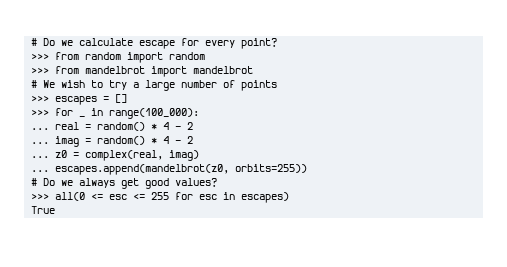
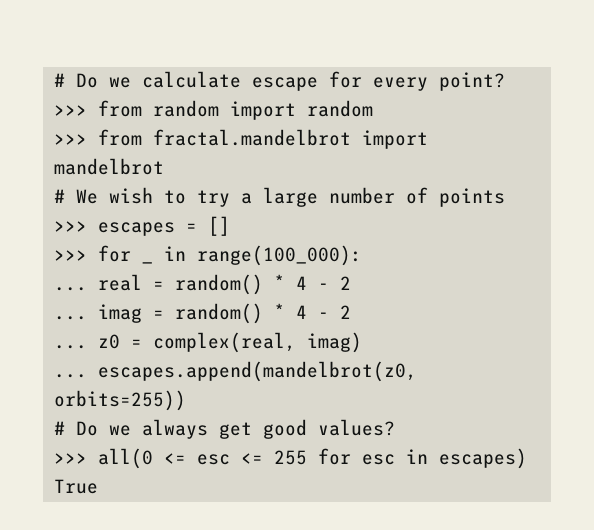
[84,66,145,74] mandelbrot -> [152,129,351,146] fractal.mandelbrot

